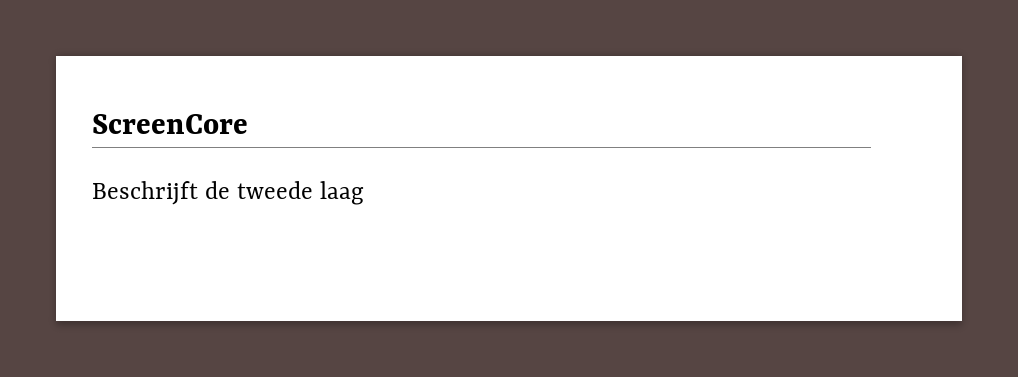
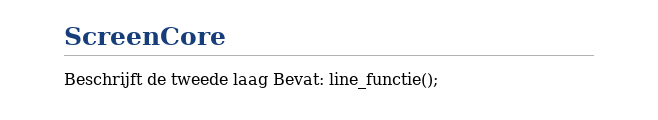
(365, 193) none -> [273,72,438,89] Bevat: line_functie();

